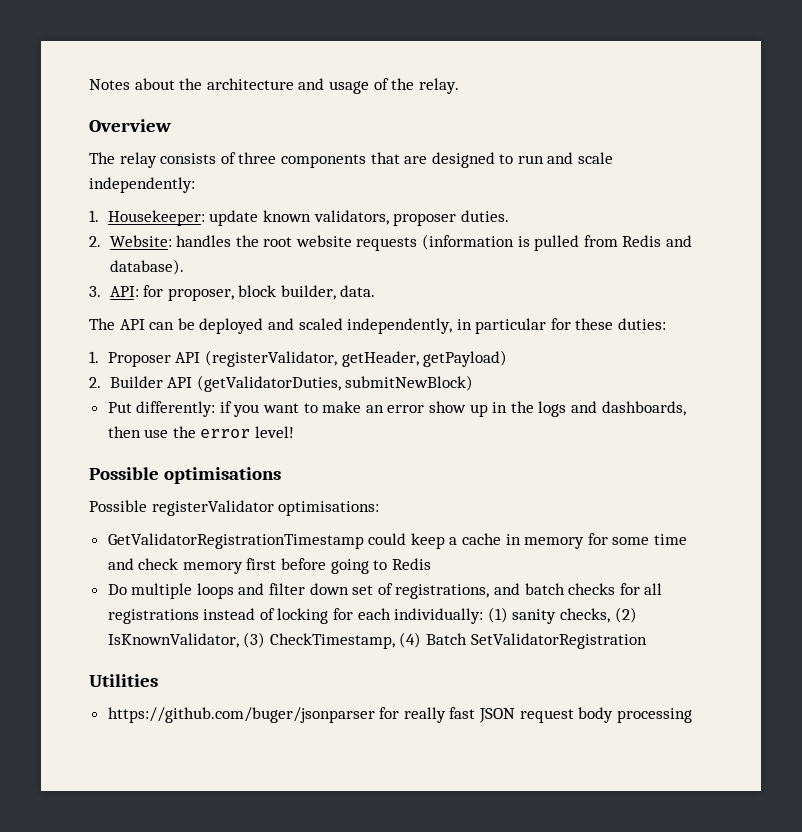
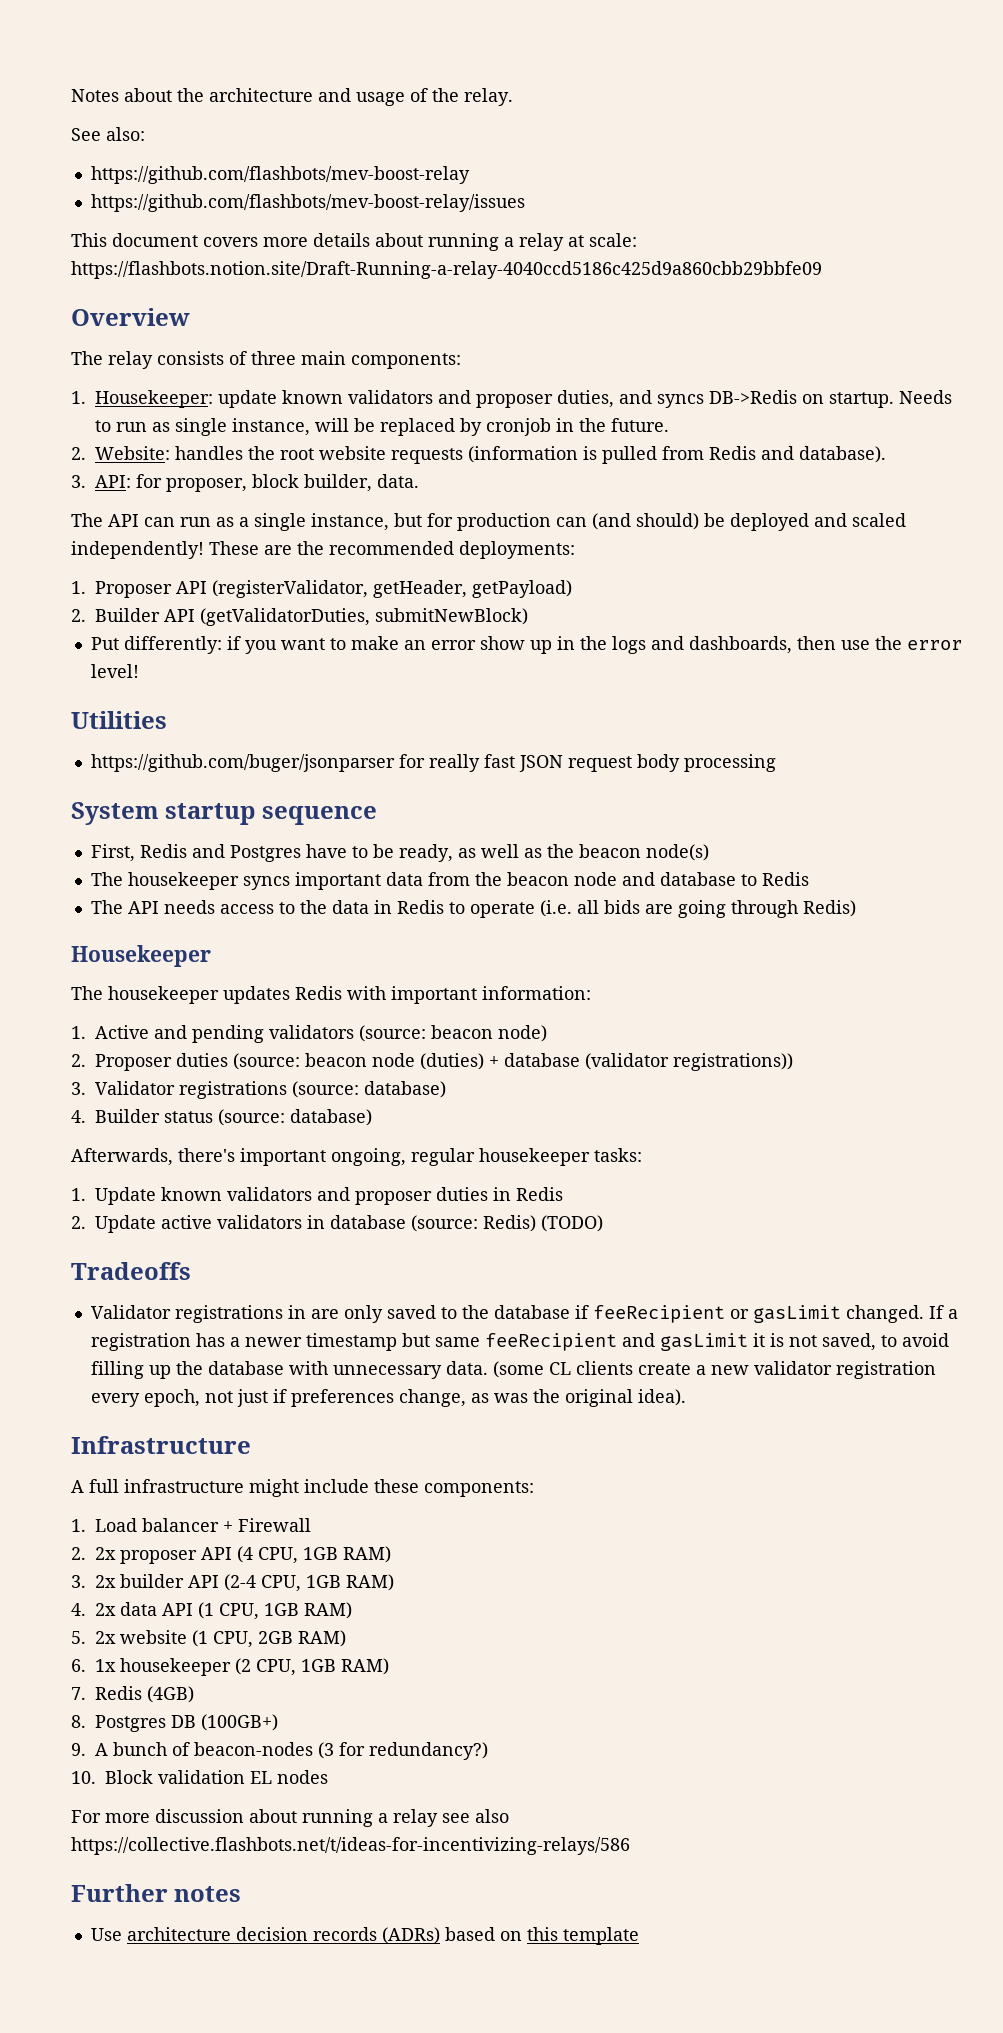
(459, 86) none -> [71,127,145,141] [90,166,470,184] [90,194,525,212] [71,233,637,251] [71,261,822,279] // See also: // https://github.com/flashbots/mev-boost-relay // https://github.com/flashbots/mev-boost-relay/issues // This document covers more details about running a relay at scale: https://flashbots.notion.site/Draft-Running-a-relay-4040ccd5186c425d9a860cbb29bbfe09
[280,152,614,168] [89,177,195,193] [89,210,509,226] components that are designed to run and scale independently: // 1. Housekeeper: update known validators, proposer duties. -> [301,351,461,369] [71,390,952,408] [95,418,669,436] main components: // 1. Housekeeper: update known validators and proposer duties, and syncs DB->Redis on startup. Needs to run as single instance, will be replaced by cronjob in the future.
[177,318,667,334] be deployed and scaled independently, in particular for these duties: -> [180,513,906,531] [71,541,575,559] run as a single instance, but for production can (and should) be deployed and scaled independently! These are the recommended deployments:
[89,467,281,484] [89,500,380,516] [107,533,688,549] [107,558,431,574] [107,583,663,599] [107,607,637,624] [107,632,647,649] // Possible optimisations // Possible registerValidator optimisations: // GetValidatorRegistrationTimestamp could keep a cache in memory for some time and check memory first before going to Redis // Do multiple loops and filter down set of registrations, and batch checks for all registrations instead of locking for each individually: (1) sanity checks, (2) IsKnownValidator, (3) CheckTimestamp, (4) Batch SetValidatorRegistration -> (139, 671) none
(692, 715) none -> [71,802,377,825] [90,844,709,862] [90,872,809,890] [90,900,856,918] [71,945,211,967] [71,986,591,1004] [71,1025,547,1043] [71,1053,793,1071] [71,1081,446,1099] [71,1109,372,1126] [71,1148,642,1166] [71,1187,563,1205] [71,1215,603,1233] [71,1262,191,1280] [90,1305,958,1323] [90,1333,949,1351] [90,1361,936,1379] [90,1389,686,1407] [71,1436,251,1454] [71,1479,534,1497] [71,1518,311,1532] [71,1546,391,1564] [71,1574,394,1592] [71,1602,352,1620] [71,1630,346,1648] [71,1658,389,1676] [71,1686,194,1703] [71,1714,278,1732] [71,1742,488,1760] [71,1770,328,1784] [71,1809,509,1827] [71,1837,630,1855] [71,1884,242,1902] [90,1927,639,1945] // System startup sequence // First, Redis and Postgres have to be ready, as well as the beacon node(s) // The housekeeper syncs important data from the beacon node and database to Redis // The API needs access to the data in Redis to operate (i.e. all bids are going through Redis) // Housekeeper // The housekeeper updates Redis with important information: // 1. Active and pending validators (source: beacon node) // 2. Proposer duties (source: beacon node (duties) + database (validator registrations)) // 3. Validator registrations (source: database) // 4. Builder status (source: database) // Afterwards, there's important ongoing, regular housekeeper tasks: // 1. Update known validators and proposer duties in Redis // 2. Update active validators in database (source: Redis) (TODO) // Tradeoffs // Validator registrations in are only saved to the database if feeRecipient or gasLimit changed. If a registration has a newer timestamp but same feeRecipient and gasLimit it is not saved, to avoid filling up the database with unnecessary data. (some CL clients create a new validator registration every epoch, not just if preferences change, as was the original idea). // Infrastructure // A full infrastructure might include these components: // 1. Load balancer + Firewall // 2. 2x proposer API (4 CPU, 1GB RAM) // 3. 2x builder API (2-4 CPU, 1GB RAM) // 4. 2x data API (1 CPU, 1GB RAM) // 5. 2x website (1 CPU, 2GB RAM) // 6. 1x housekeeper (2 CPU, 1GB RAM) // 7. Redis (4GB) // 8. Postgres DB (100GB+) // 9. A bunch of beacon-nodes (3 for redundancy?) // 10. Block validation EL nodes // For more discussion about running a relay see also https://collective.flashbots.net/t/ideas-for-incentivizing-relays/586 // Further notes // Use architecture decision records (ADRs) based on this template

